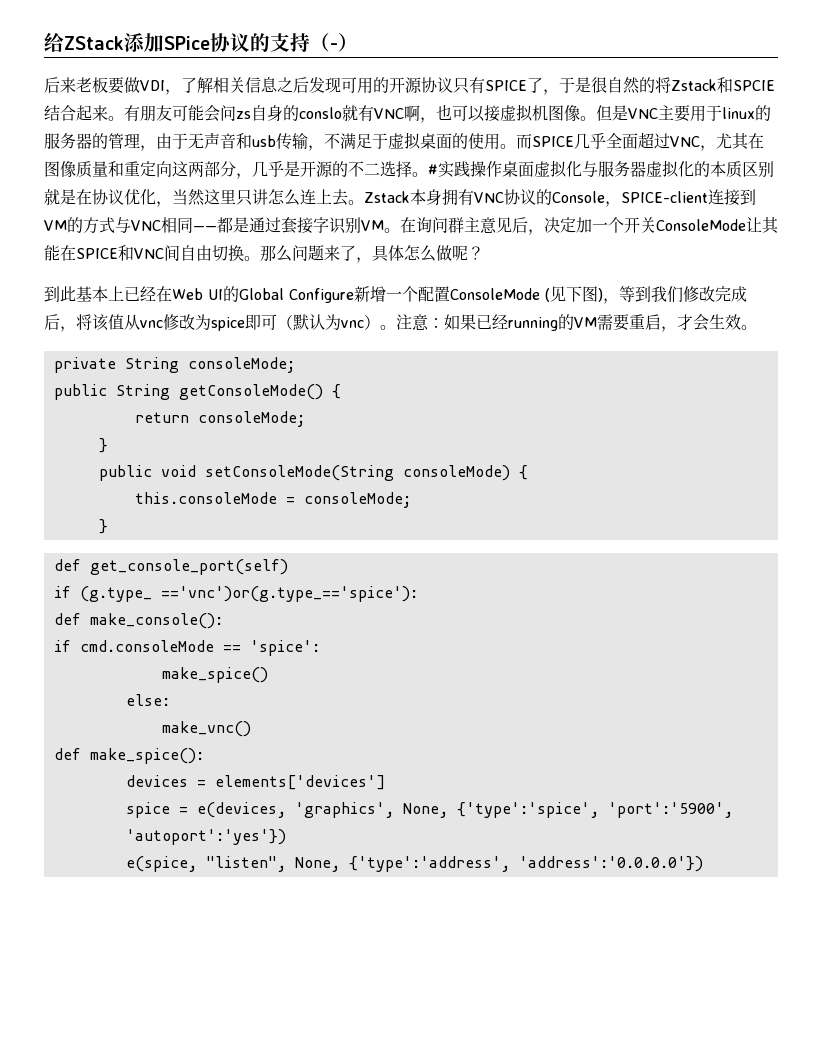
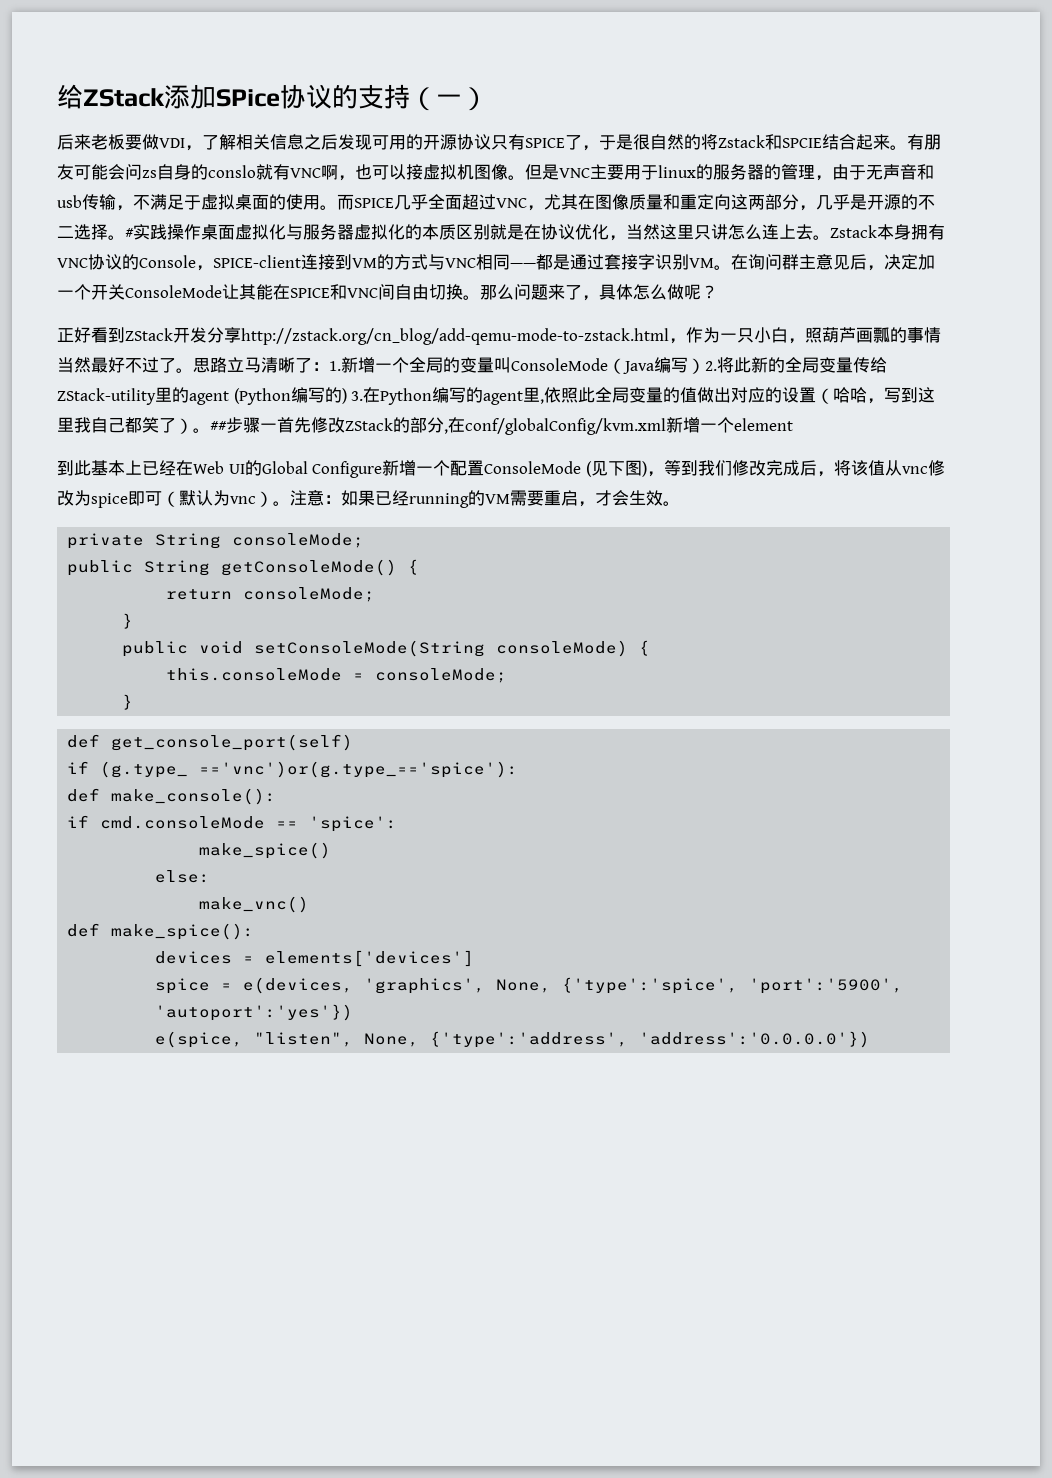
[330,43,338,50] - -> [436,94,462,106] 一
(484, 253) none -> [57,327,941,345] [57,357,887,374] [57,387,936,405] [57,417,793,435] // 正好看到ZStack开发分享http://zstack.org/cn_blog/add-qemu-mode-to-zstack.html，作为一只小白，照葫芦画瓢的事情当然最好不过了。思路立马清晰了：1.新增一个全局的变量叫ConsoleMode（Java编写）2.将此新的全局变量传给ZStack-utility里的agent (Python编写的) 3.在Python编写的agent里,依照此全局变量的值做出对应的设置（哈哈，写到这里我自己都笑了）。##步骤一首先修改ZStack的部分,在conf/globalConfig/kvm.xml新增一个element

